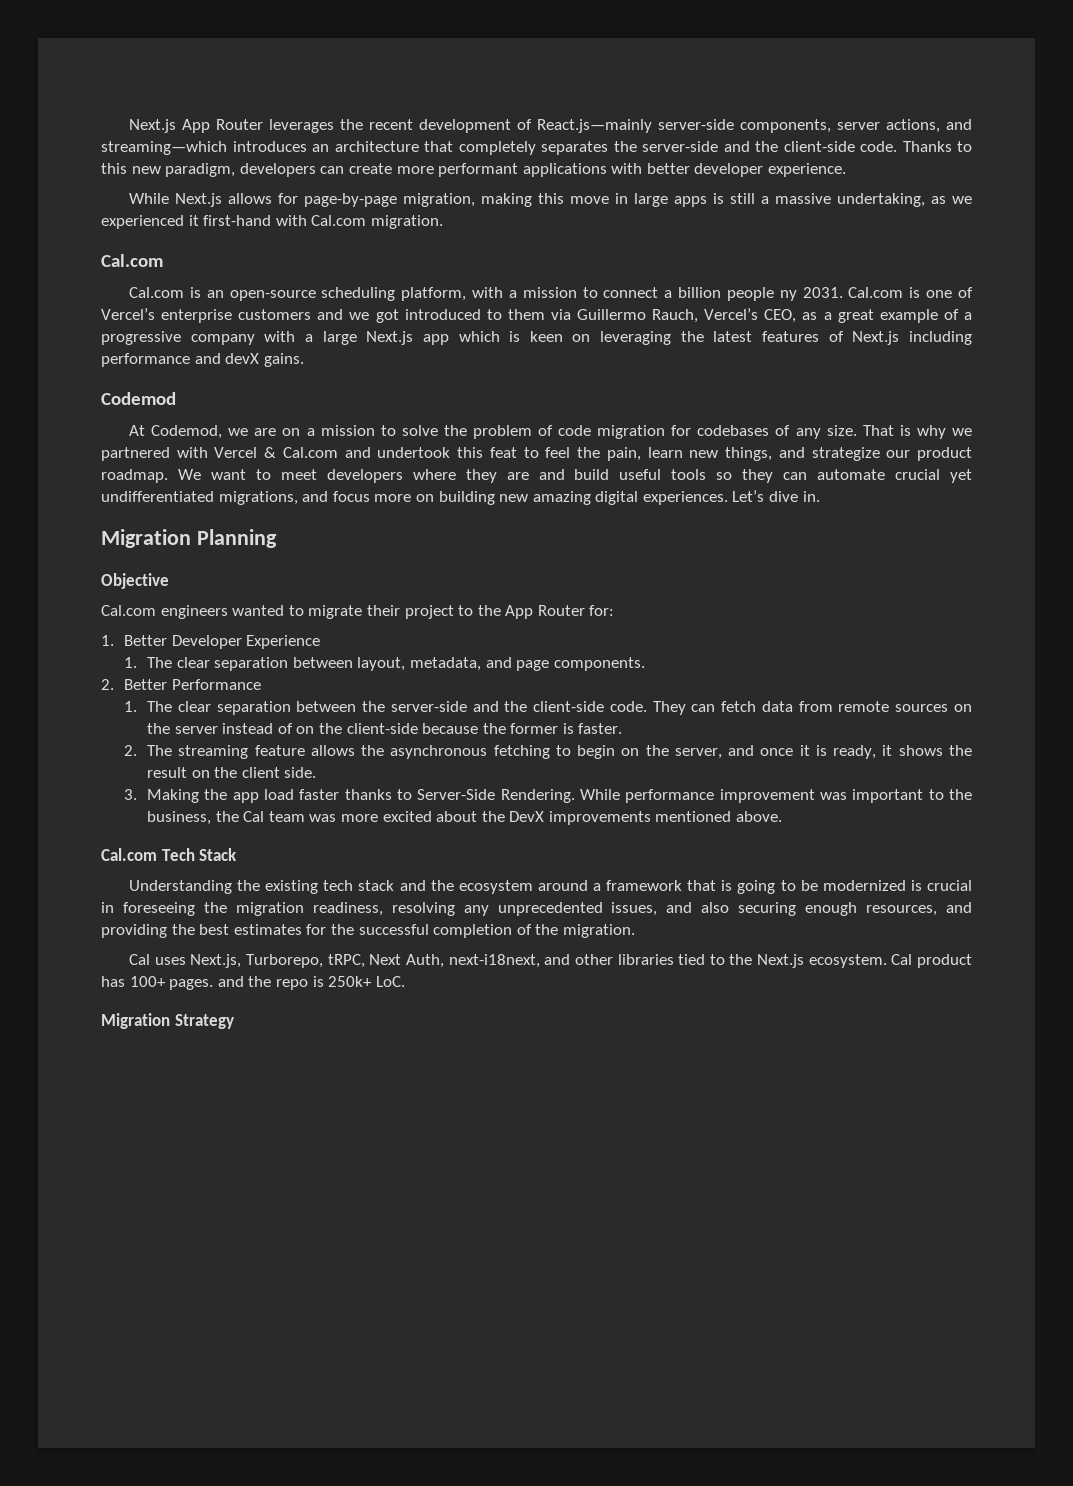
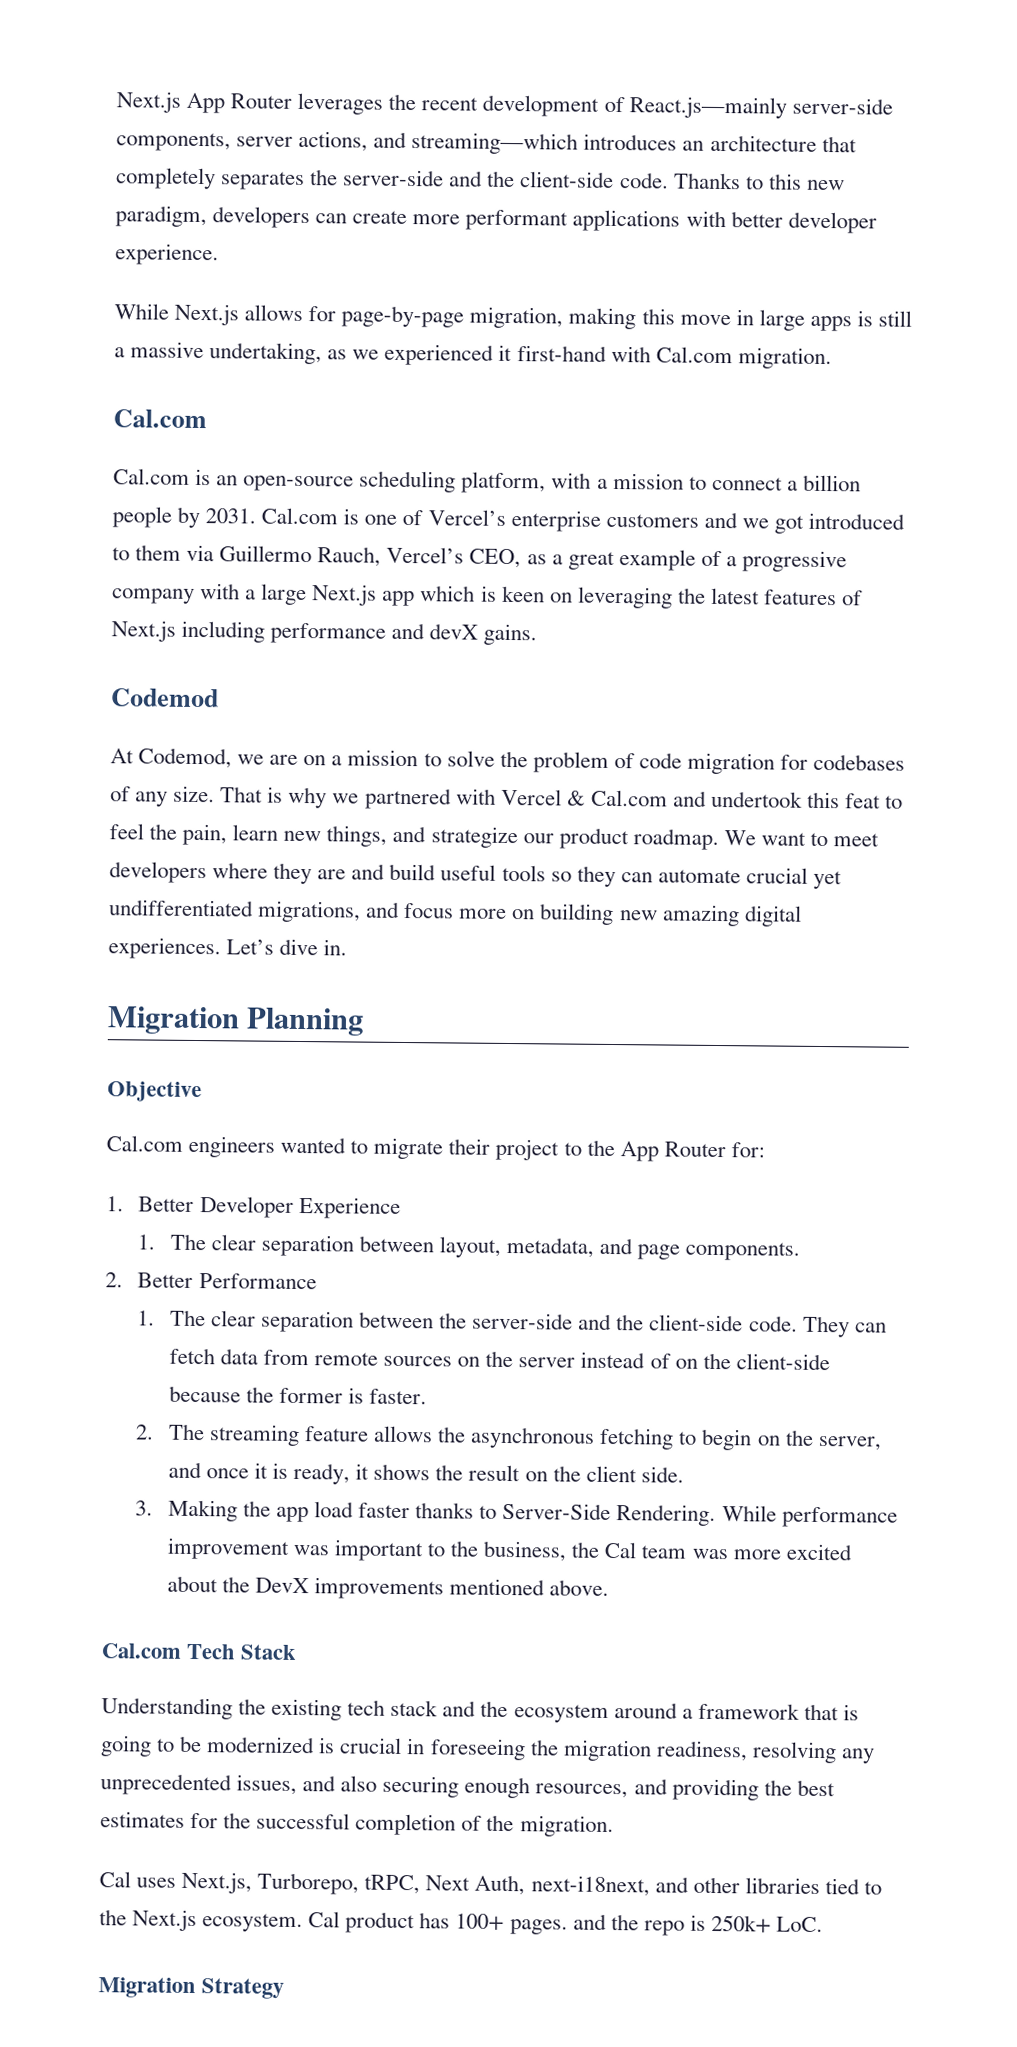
[779,290,797,301] ny -> [177,506,201,529] by

